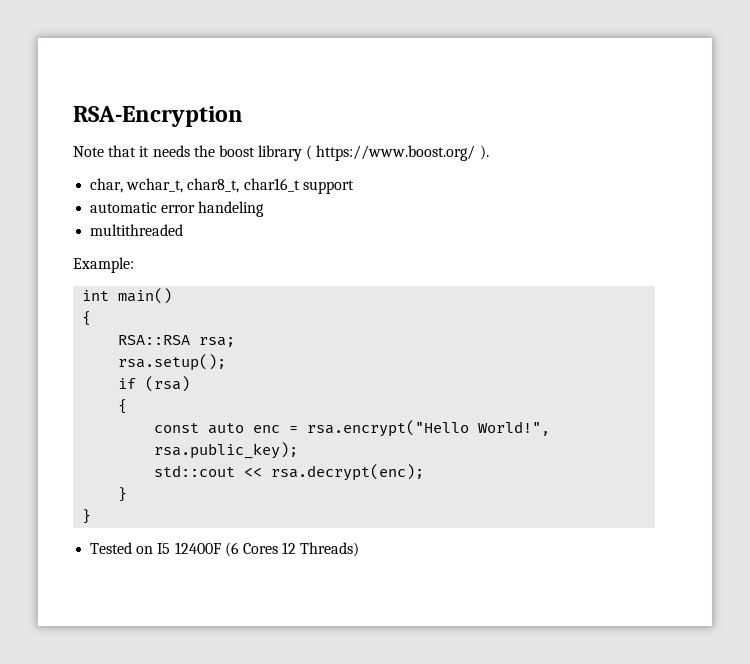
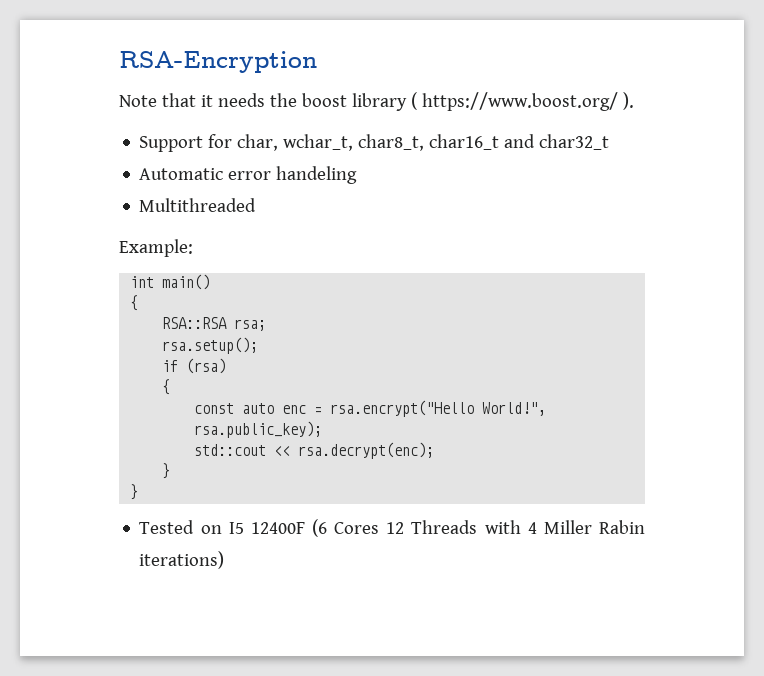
(489, 152) none -> [139,134,233,152] Support for
[302,180,354,194] [90,202,158,213] support // automatic -> [504,134,610,150] [139,168,224,180] and char32_t // Automatic
[90,224,184,236] multithreaded -> [139,198,257,212] Multithreaded
[300,542,360,557] Threads) -> [411,520,645,534] [139,551,225,569] Threads with 4 Miller Rabin iterations)

